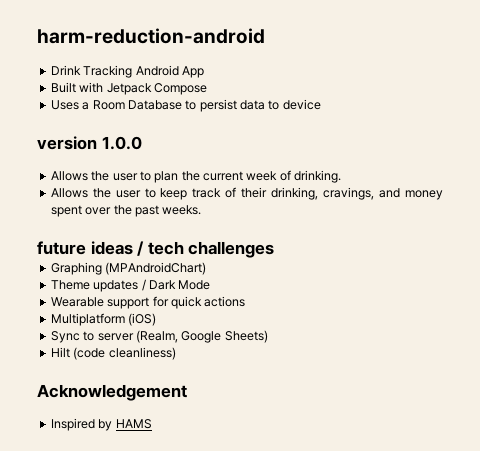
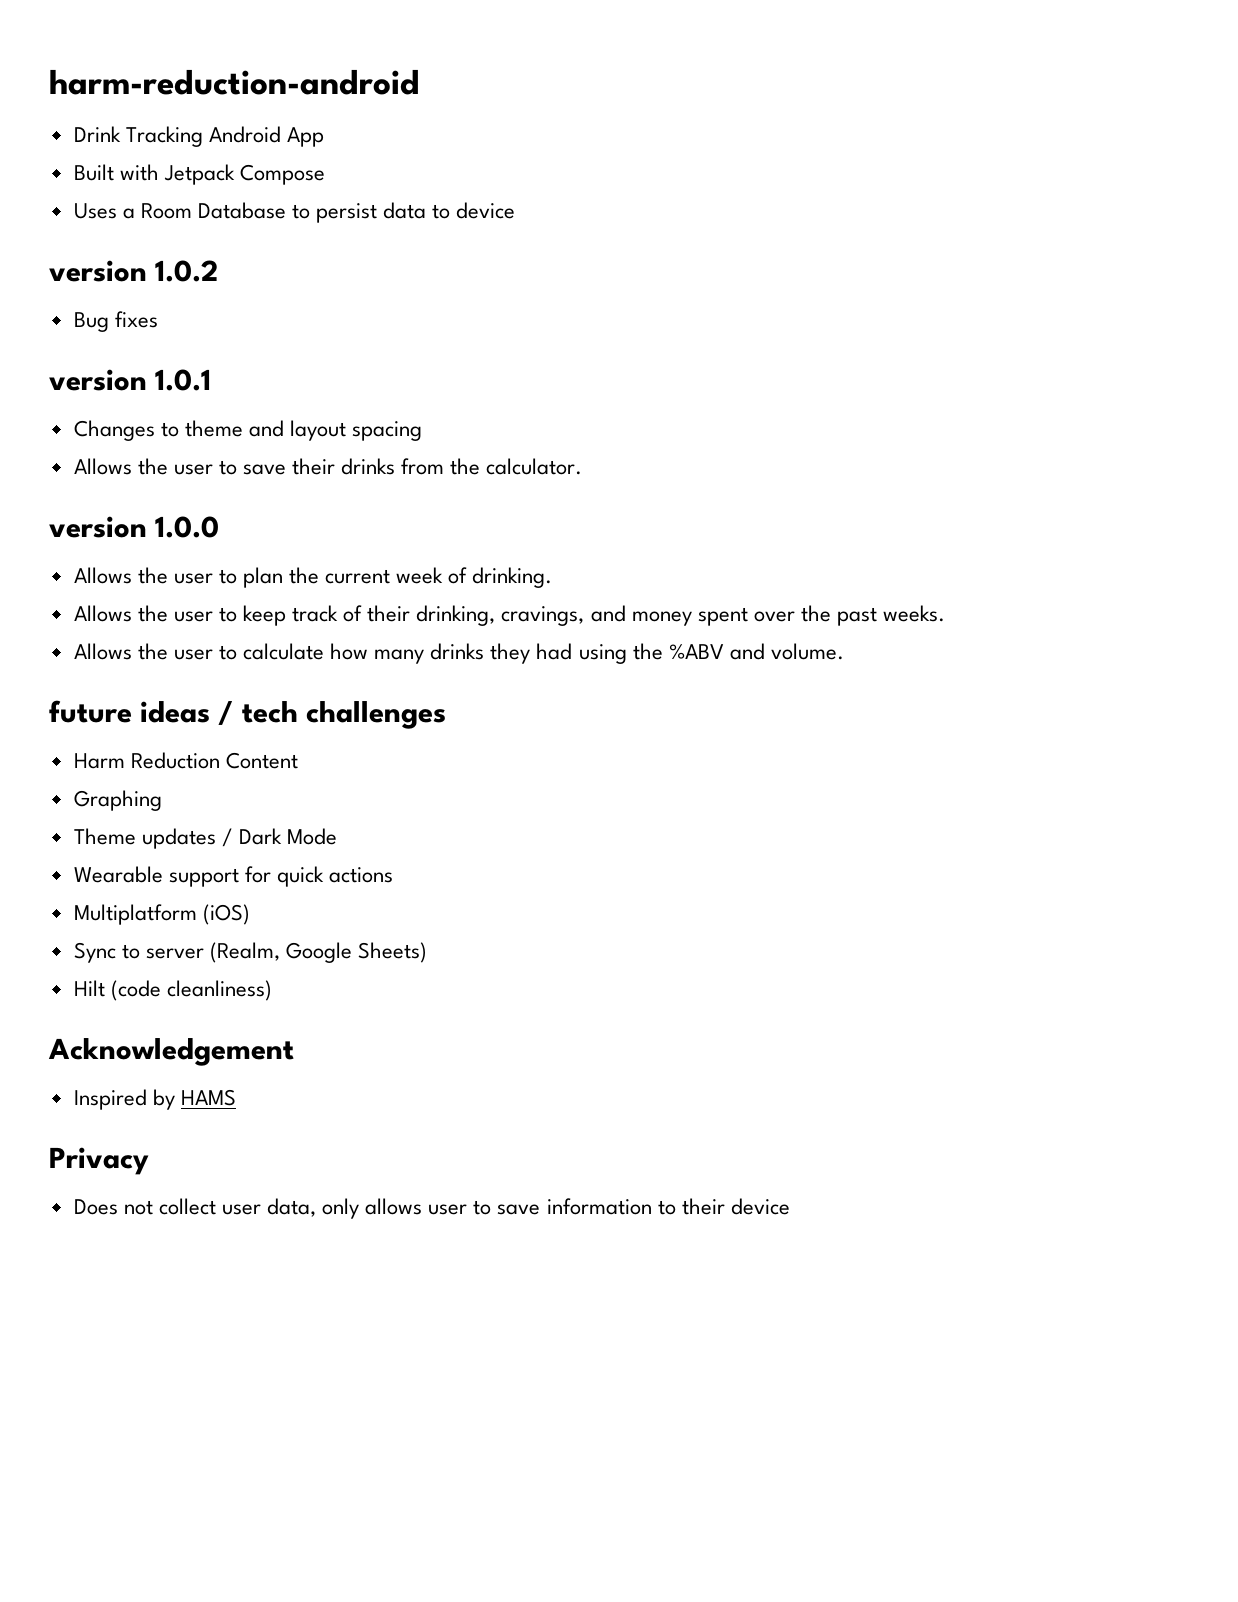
(321, 104) none -> [49,260,219,282] [73,311,158,332] [49,369,212,391] [73,420,423,441] [73,458,583,475] // version 1.0.2 // Bug fixes // version 1.0.1 // Changes to theme and layout spacing // Allows the user to save their drinks from the calculator.
(202, 210) none -> [73,643,844,664] // Allows the user to calculate how many drinks they had using the %ABV and volume.
(275, 249) none -> [73,752,298,769] // Harm Reduction Content
[105,262,207,275] (MPAndroidChart) -> (162, 800) none
(152, 424) none -> [49,1147,149,1175] [73,1198,790,1219] // Privacy // Does not collect user data, only allows user to save information to their device

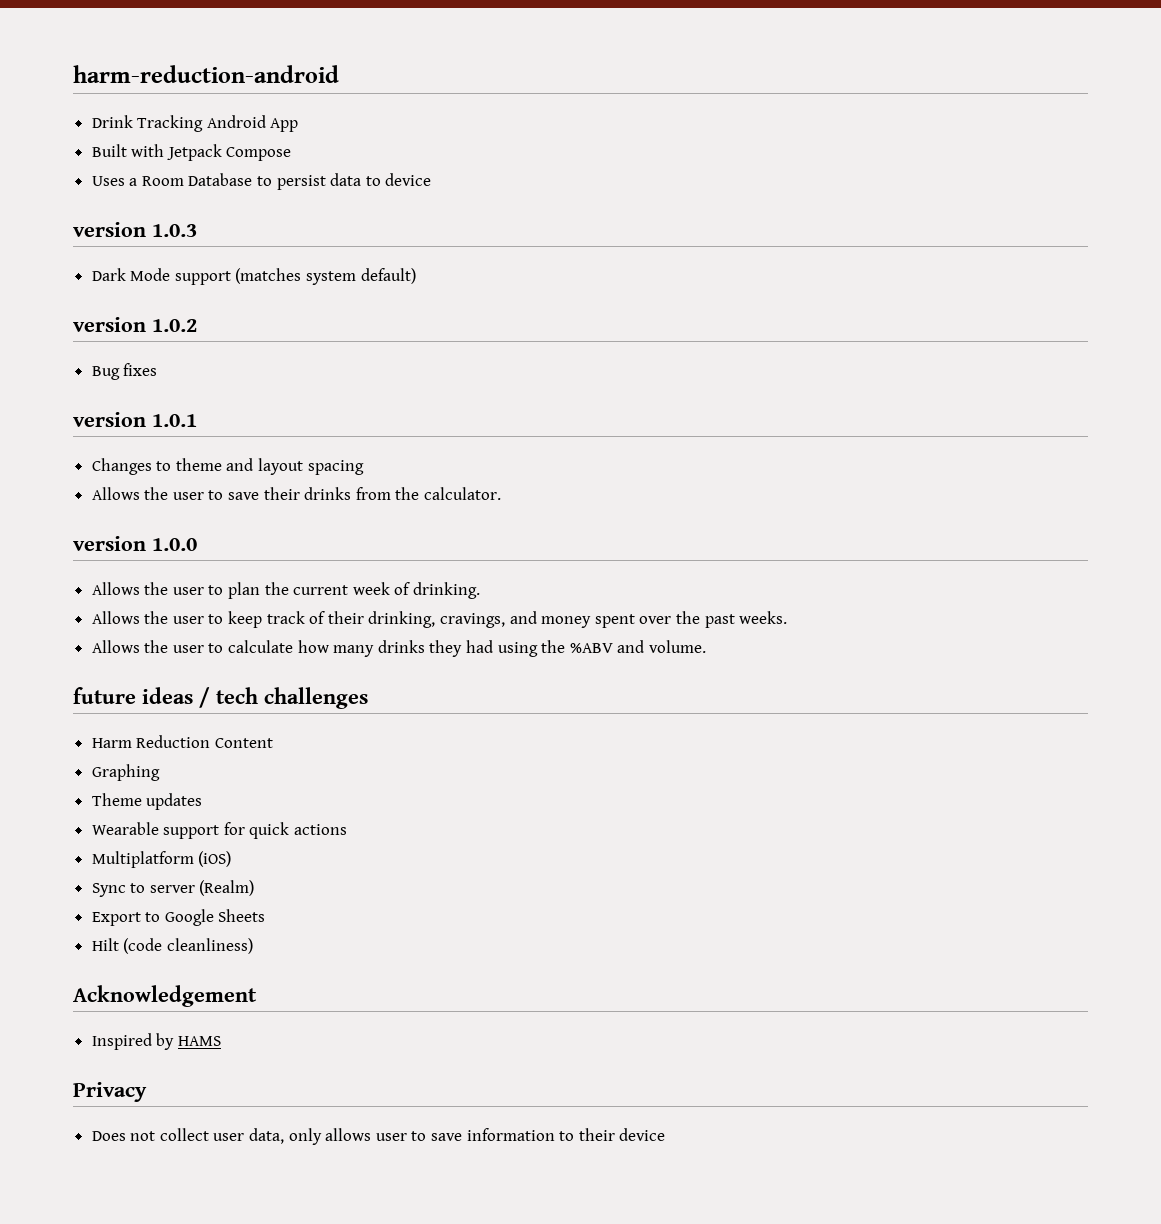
(516, 210) none -> [73,222,197,237] [91,268,416,285] // version 1.0.3 // Dark Mode support (matches system default)
[221,828,338,847] / Dark Mode -> (203, 801) none
[209,942,428,963] (Realm, Google Sheets) -> [199,880,255,896] [91,909,266,926] (Realm) // Export to Google Sheets

